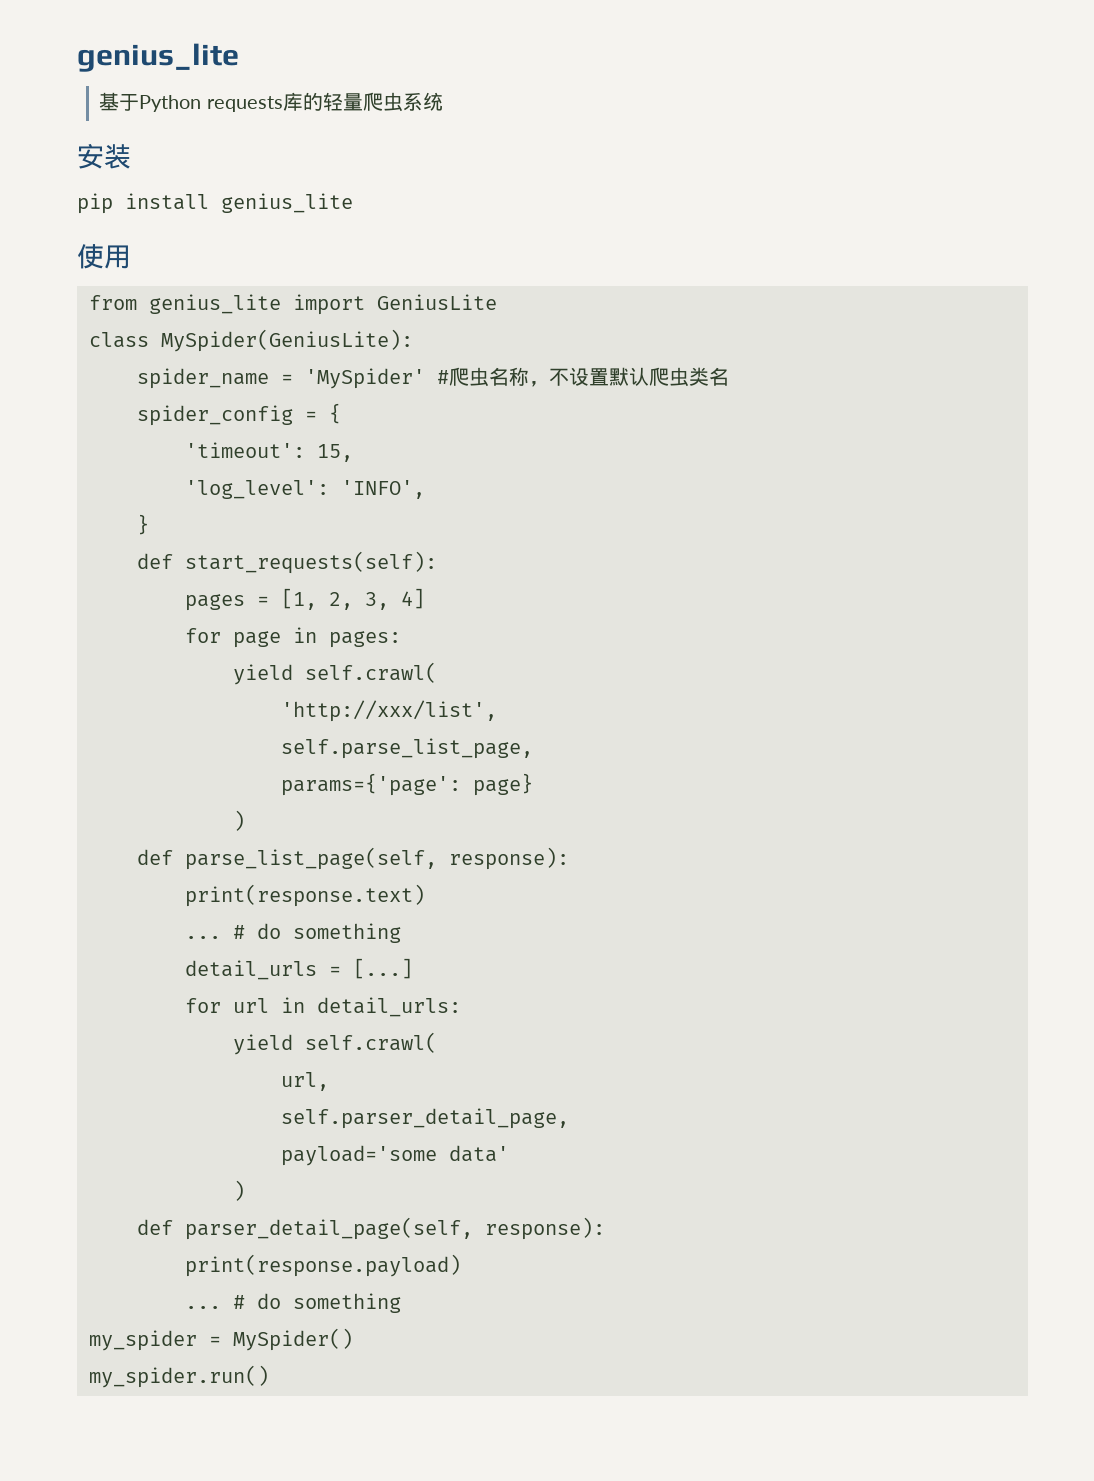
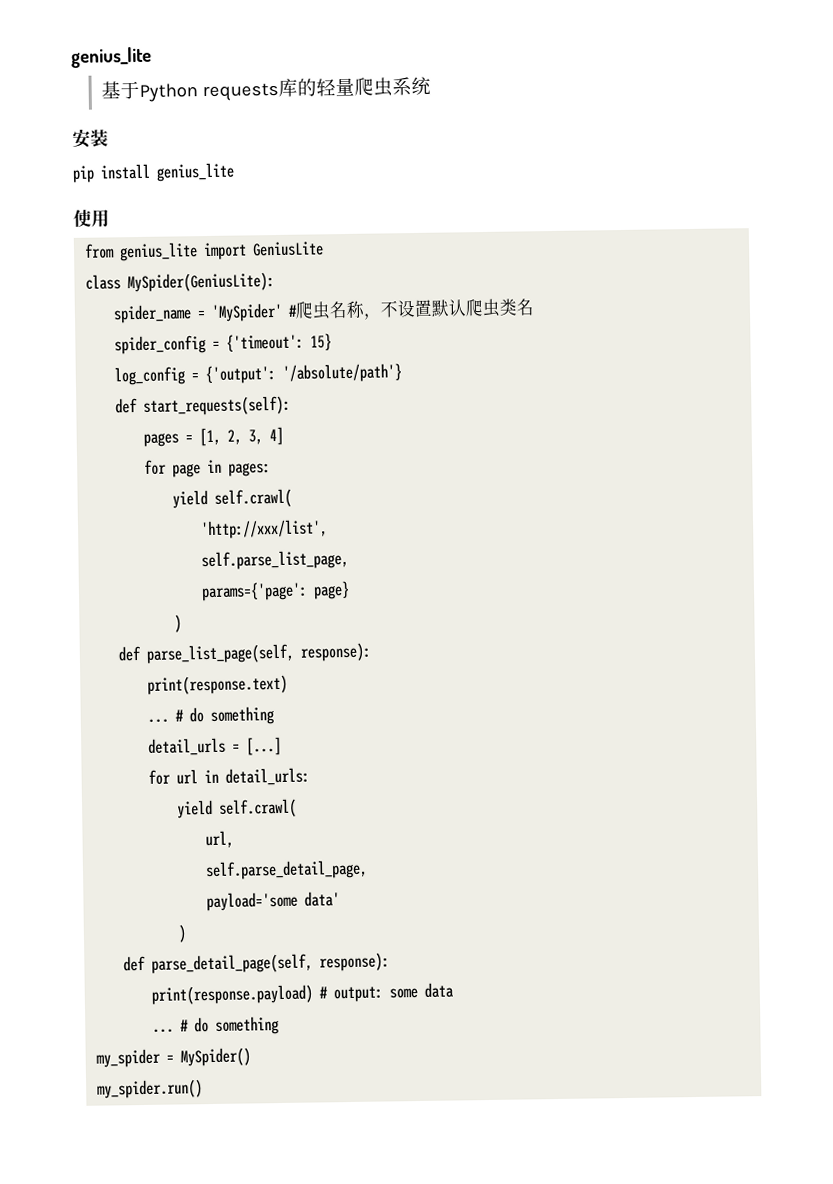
[328,403,341,424] [184,442,353,462] [184,480,425,499] [136,514,149,535] { // 'timeout': 15, // 'log_level': 'INFO', // } -> [226,333,333,352] [114,363,403,386] {'timeout': 15} // log_config = {'output': '/absolute/path'}
[280,1108,569,1129] self.parser_detail_page, -> [205,859,369,881] self.parse_detail_page,
[184,1217,473,1240] parser_detail_page(self, -> [151,953,314,974] parse_detail_page(self,
(461, 1265) none -> [319,982,455,1003] # output: some data

